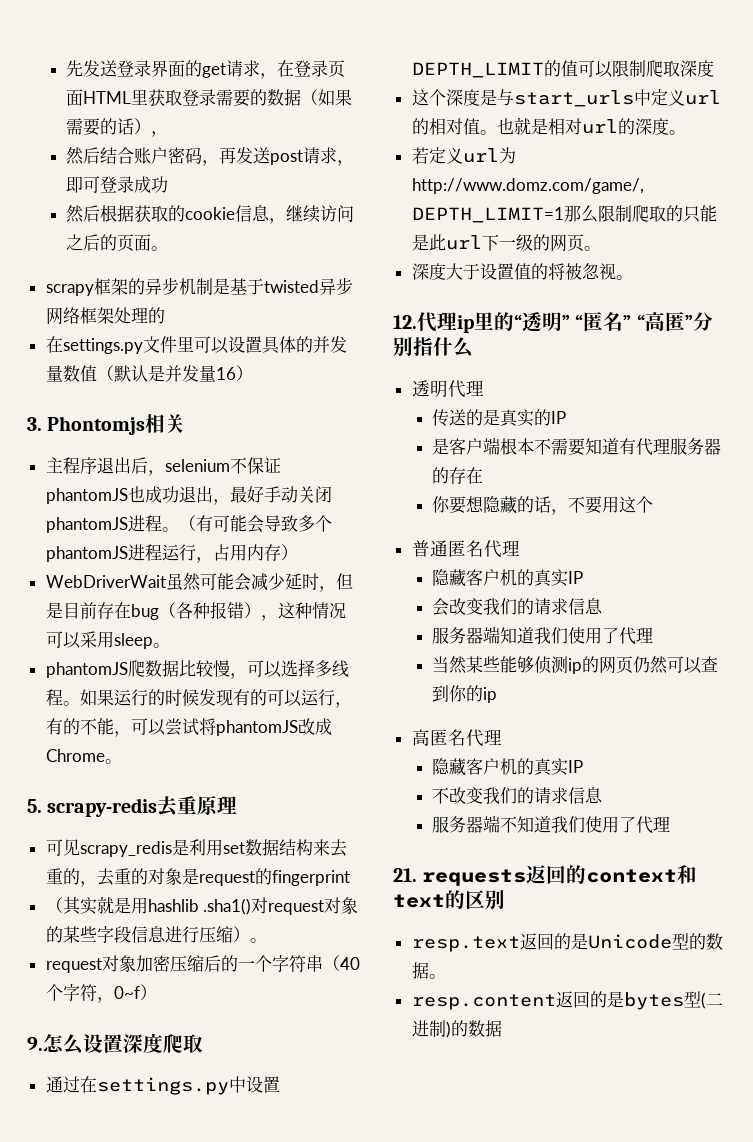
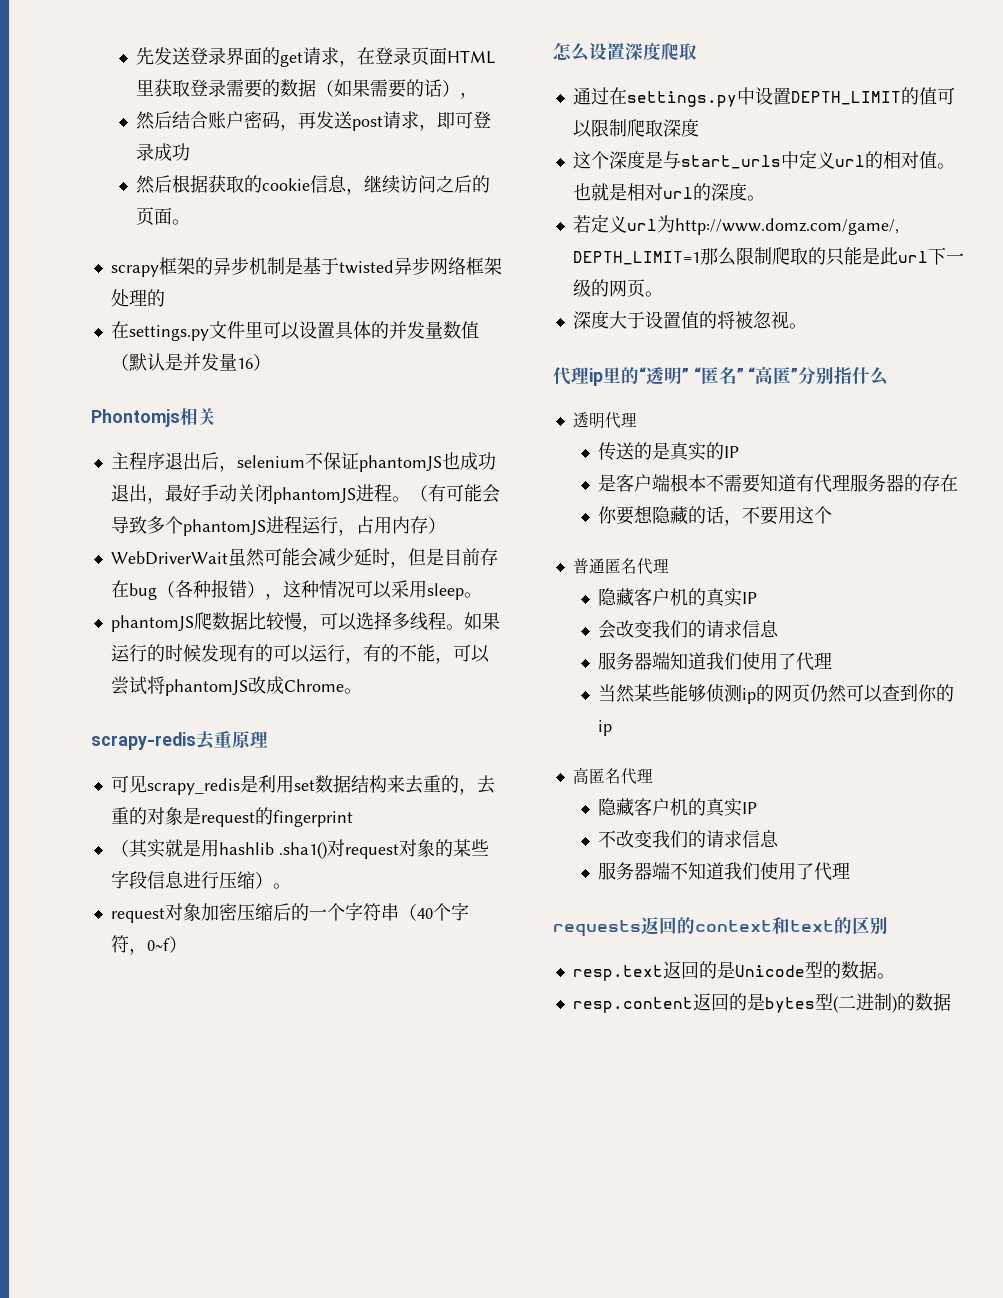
[27,417,42,431] 3. -> (271, 362) none
[27,799,42,813] 5. -> (362, 691) none
[27,1037,43,1051] 9. -> (187, 944) none
[393,315,417,329] 12. -> (807, 326) none
[393,868,417,882] 21. -> (851, 870) none

